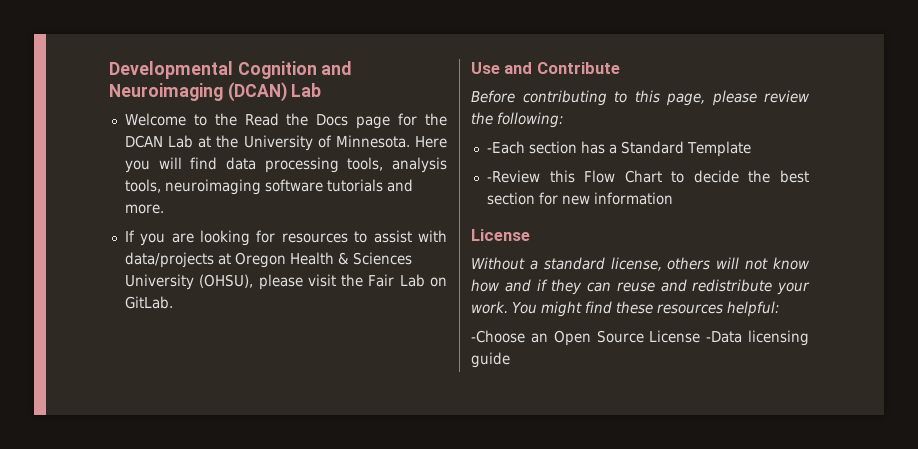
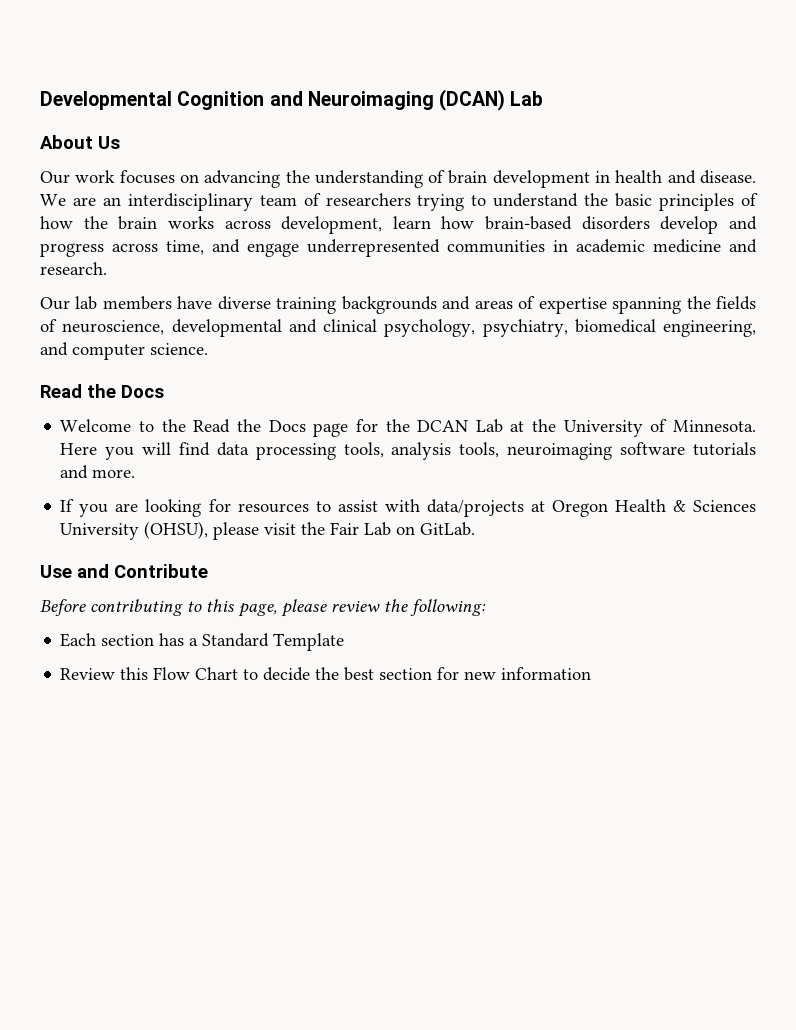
(322, 90) none -> [40,135,120,149] [40,170,756,188] [40,193,758,211] [40,216,757,234] [40,239,757,257] [40,262,107,275] [40,296,756,314] [40,319,756,337] [40,342,208,360] [40,384,164,398] // About Us // Our work focuses on advancing the understanding of brain development in health and disease. We are an interdisciplinary team of researchers trying to understand the basic principles of how the brain works across development, learn how brain-based disorders develop and progress across time, and engage underrepresented communities in academic medicine and research. // Our lab members have diverse training backgrounds and areas of expertise spanning the fields of neuroscience, developmental and clinical psychology, psychiatry, biomedical engineering, and computer science. // Read the Docs
[486,141,525,154] -Each -> [60,633,97,647] Each
[486,170,540,183] -Review -> [60,668,116,680] Review
[471,229,530,241] [471,257,810,271] [471,279,810,295] [471,301,780,317] [471,330,809,346] [471,352,510,368] // License // Without a standard license, others will not know how and if they can reuse and redistribute your work. You might find these resources helpful: // -Choose an Open Source License -Data licensing guide -> (592, 673) none

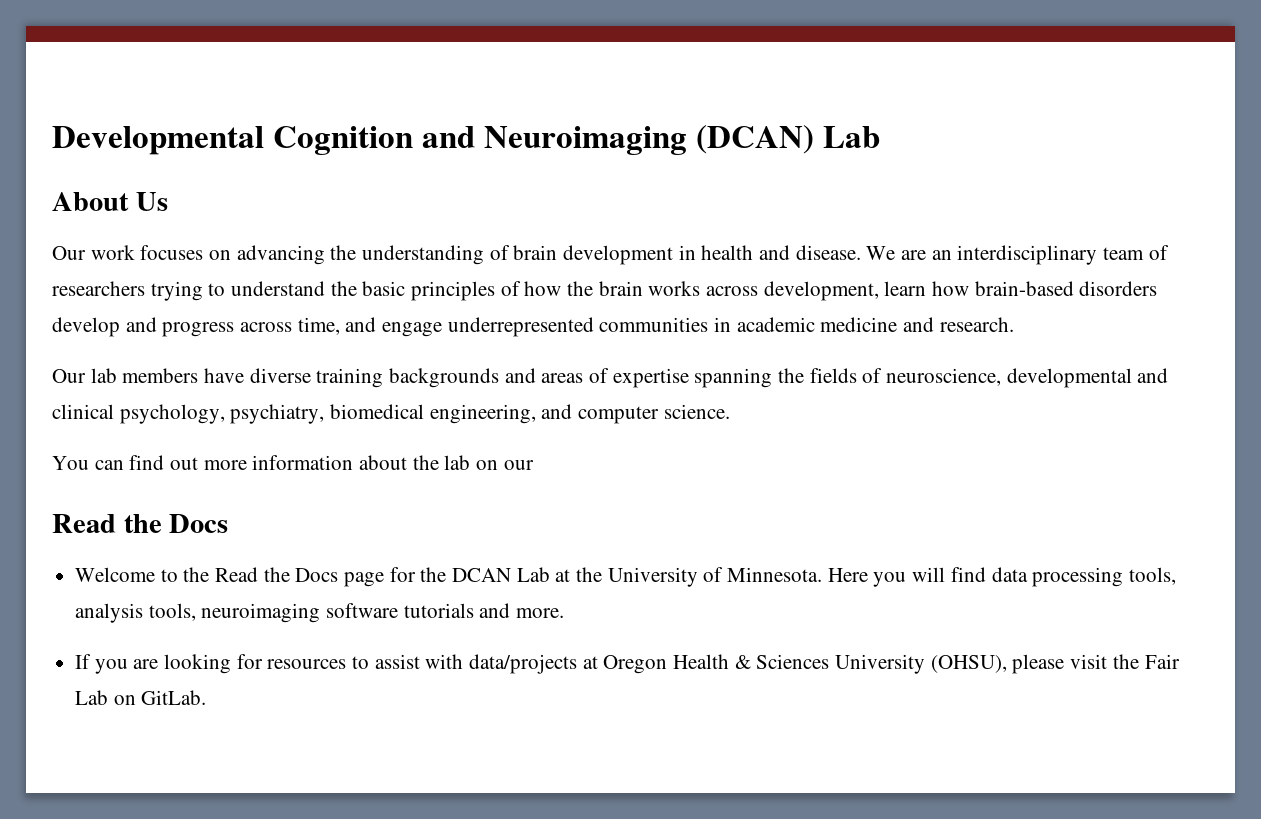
(208, 349) none -> [52,455,534,470] // You can find out more information about the lab on our
[40,564,208,578] [40,599,486,617] [60,633,345,651] [60,667,592,681] // Use and Contribute // Before contributing to this page, please review the following: // Each section has a Standard Template // Review this Flow Chart to decide the best section for new information -> (207, 697) none

